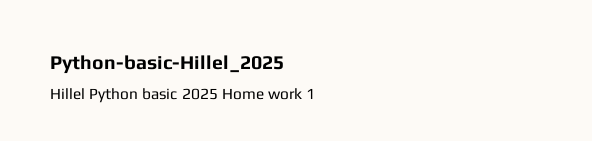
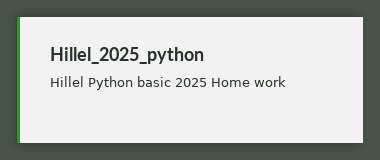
[50,55,284,74] Python-basic-Hillel_2025 -> [50,47,204,64] Hillel_2025_python
[306,88,316,99] 1 -> (286, 81) none

